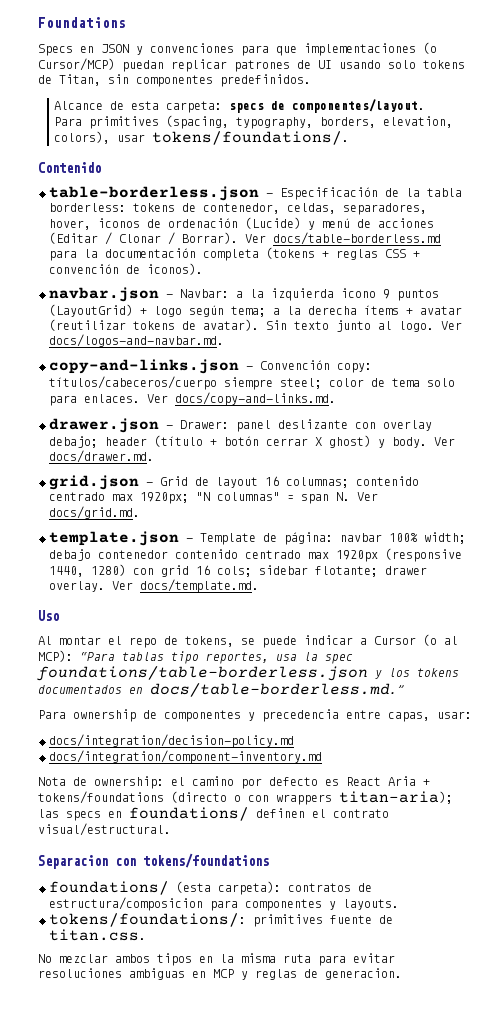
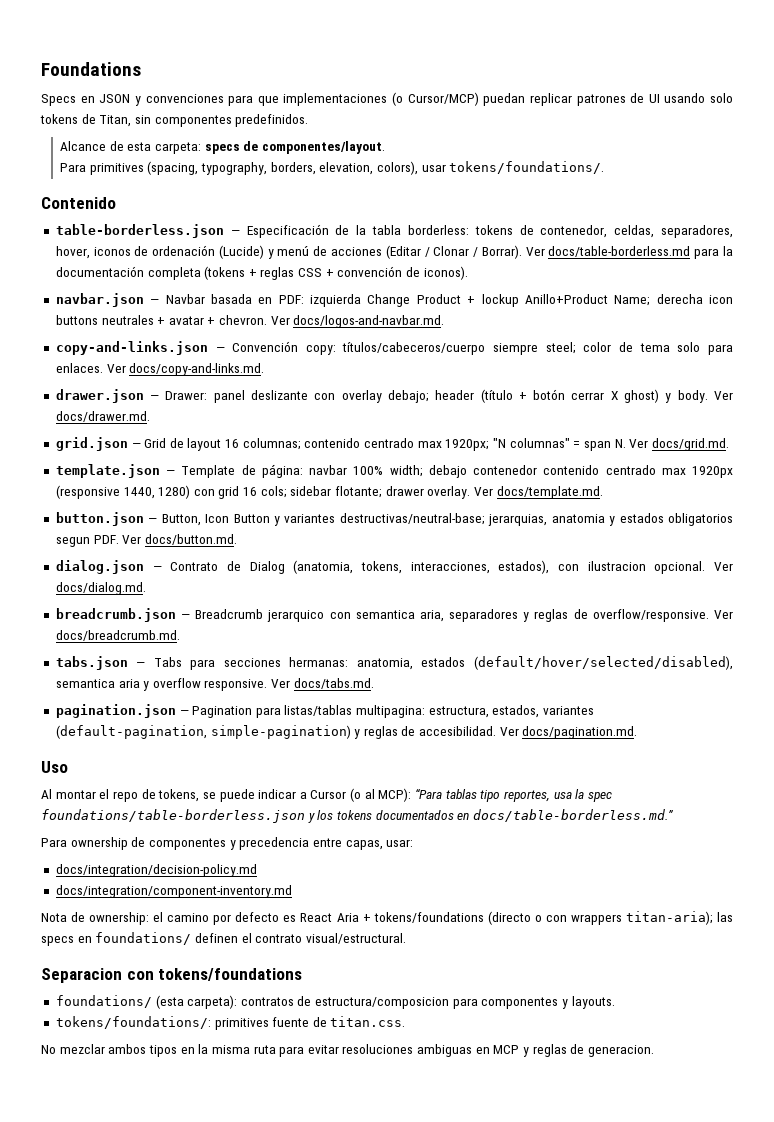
[180,288,439,301] [49,304,462,317] [49,319,434,332] Navbar: a la izquierda icono 9 puntos (LayoutGrid) + logo según tema; a la derecha ítems + avatar (reutilizar tokens de avatar). Sin texto junto al logo. -> [165,294,733,307] [55,315,268,325] Navbar basada en PDF: izquierda Change Product + lockup Anillo+Product Name; derecha icon buttons neutrales + avatar + chevron.
(259, 586) none -> [55,512,734,526] [55,534,237,547] [55,560,733,574] [55,582,146,595] [55,608,734,622] [55,630,180,641] [55,656,733,670] [55,678,374,691] [55,704,595,718] [55,725,638,739] // button.json — Button, Icon Button y variantes destructivas/neutral-base; jerarquias, anatomia y estados obligatorios segun PDF. Ver docs/button.md. // dialog.json — Contrato de Dialog (anatomia, tokens, interacciones, estados), con ilustracion opcional. Ver docs/dialog.md. // breadcrumb.json — Breadcrumb jerarquico con semantica aria, separadores y reglas de overflow/responsive. Ver docs/breadcrumb.md. // tabs.json — Tabs para secciones hermanas: anatomia, estados (default/hover/selected/disabled), semantica aria y overflow responsive. Ver docs/tabs.md. // pagination.json — Pagination para listas/tablas multipagina: estructura, estados, variantes (default-pagination, simple-pagination) y reglas de accesibilidad. Ver docs/pagination.md.

